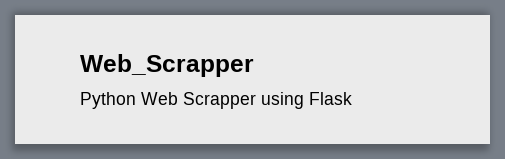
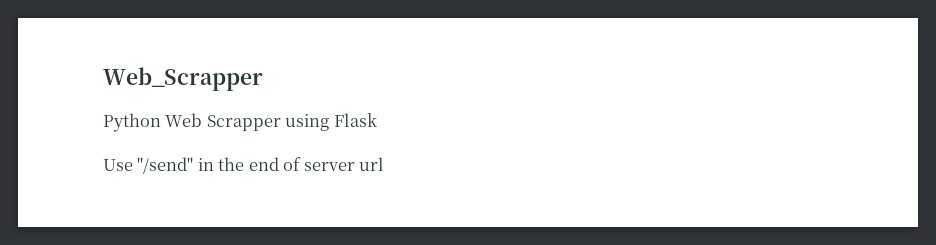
(352, 98) none -> [103,157,385,174] // Use "/send" in the end of server url

